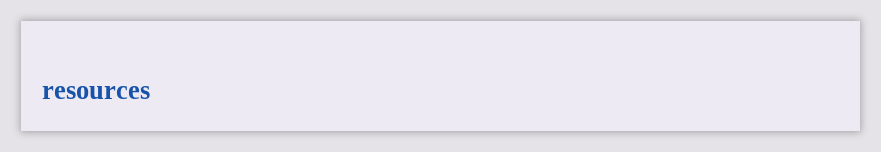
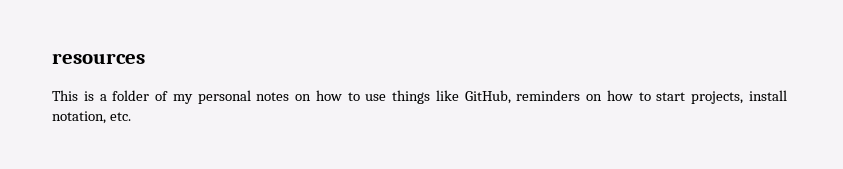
(150, 92) none -> [52,90,788,104] [52,111,131,124] // This is a folder of my personal notes on how to use things like GitHub, reminders on how to start projects, install notation, etc.

